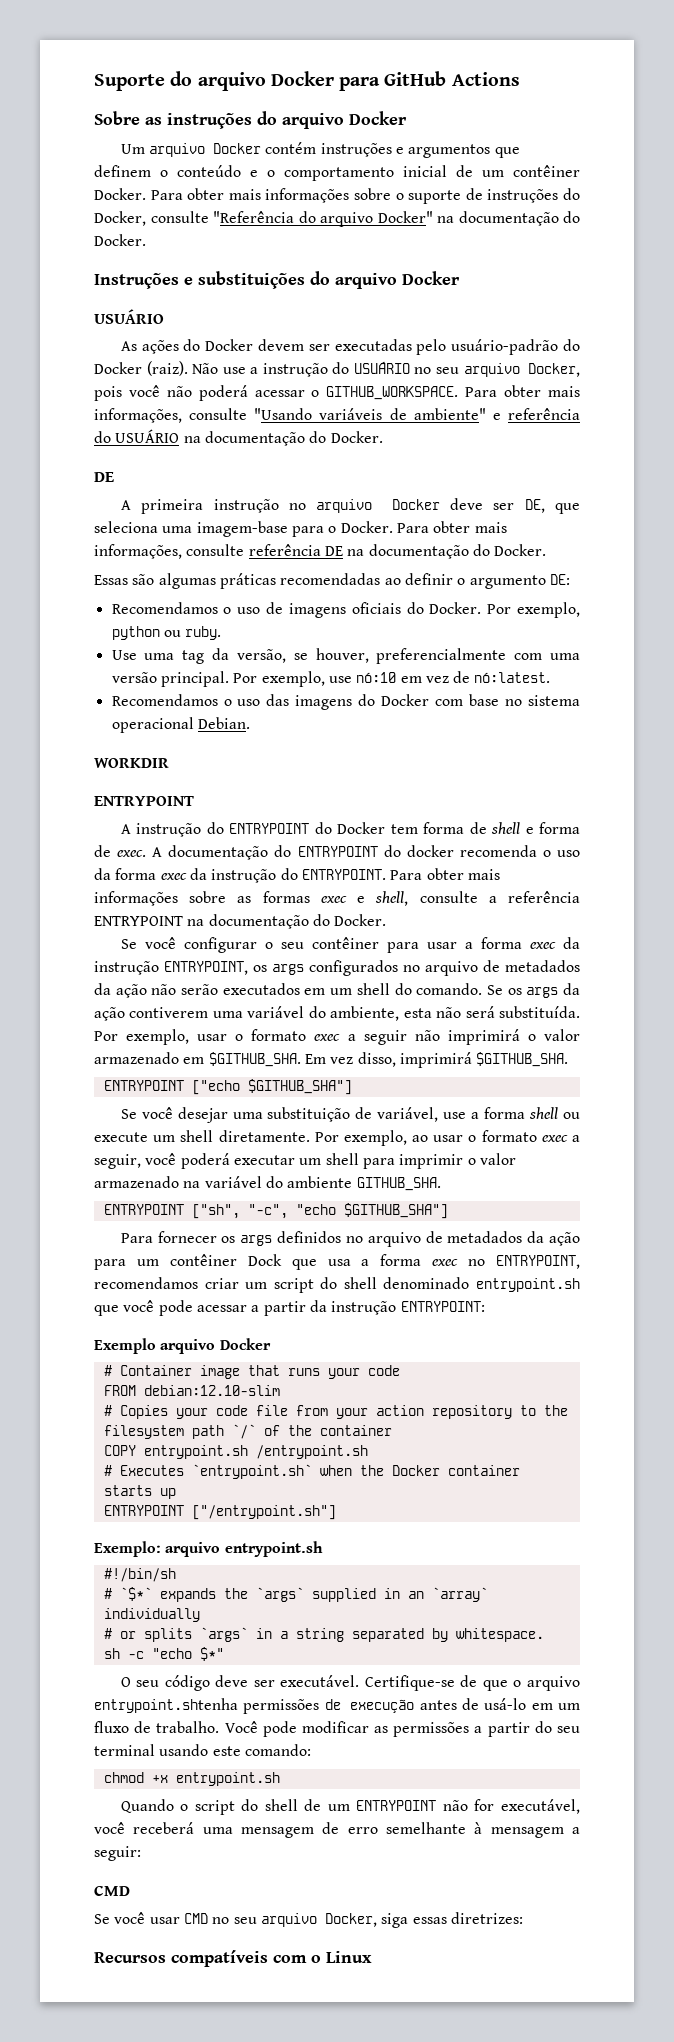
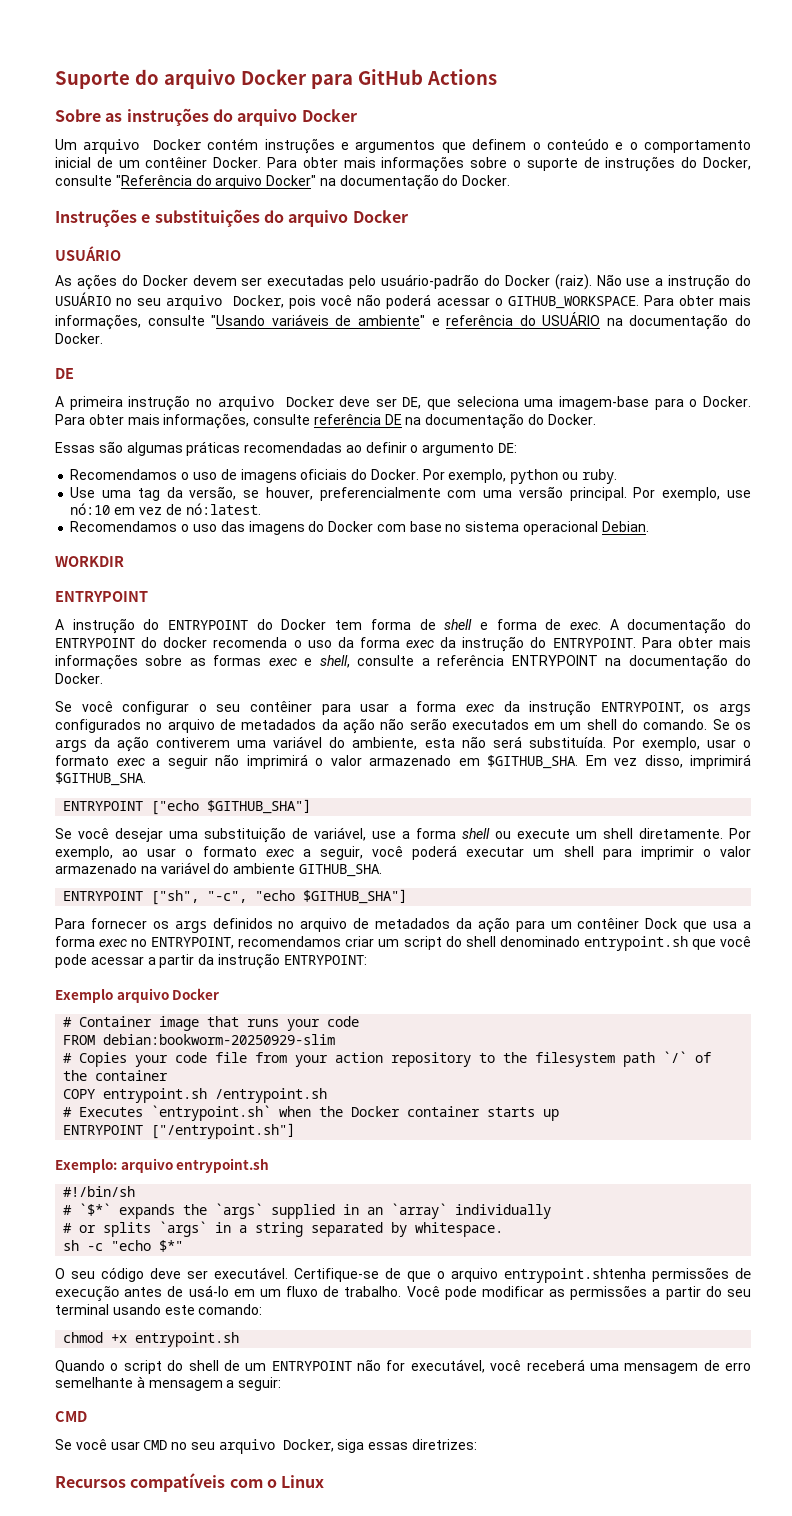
[143,1385,280,1396] debian:12.10-slim -> [103,1034,336,1045] debian:bookworm-20250929-slim

